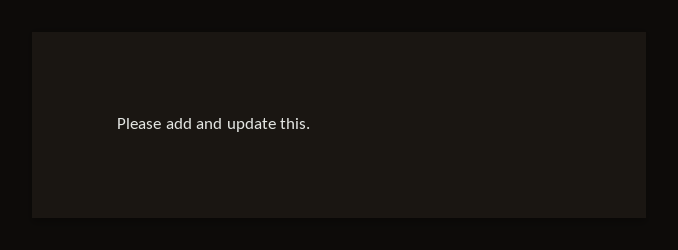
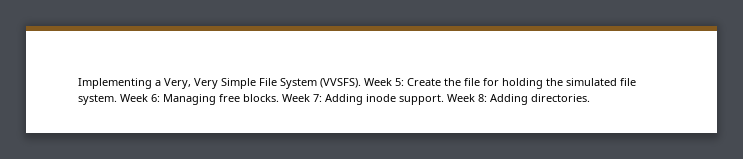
[117,118,311,132] Please add and update this. -> [78,78,636,89] [78,94,590,105] Implementing a Very, Very Simple File System (VVSFS). Week 5: Create the file for holding the simulated file system. Week 6: Managing free blocks. Week 7: Adding inode support. Week 8: Adding directories.

